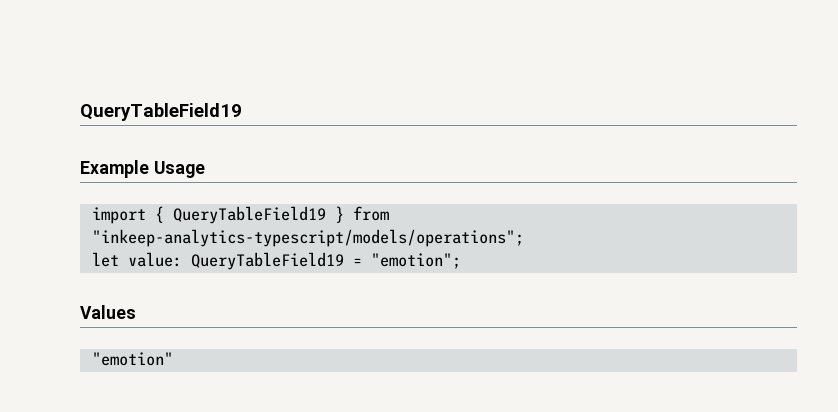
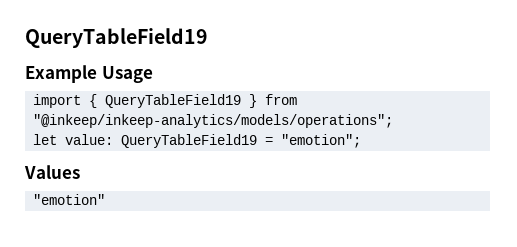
[92,229,524,247] "inkeep-analytics-typescript/models/operations"; -> [32,114,393,128] "@inkeep/inkeep-analytics/models/operations";

